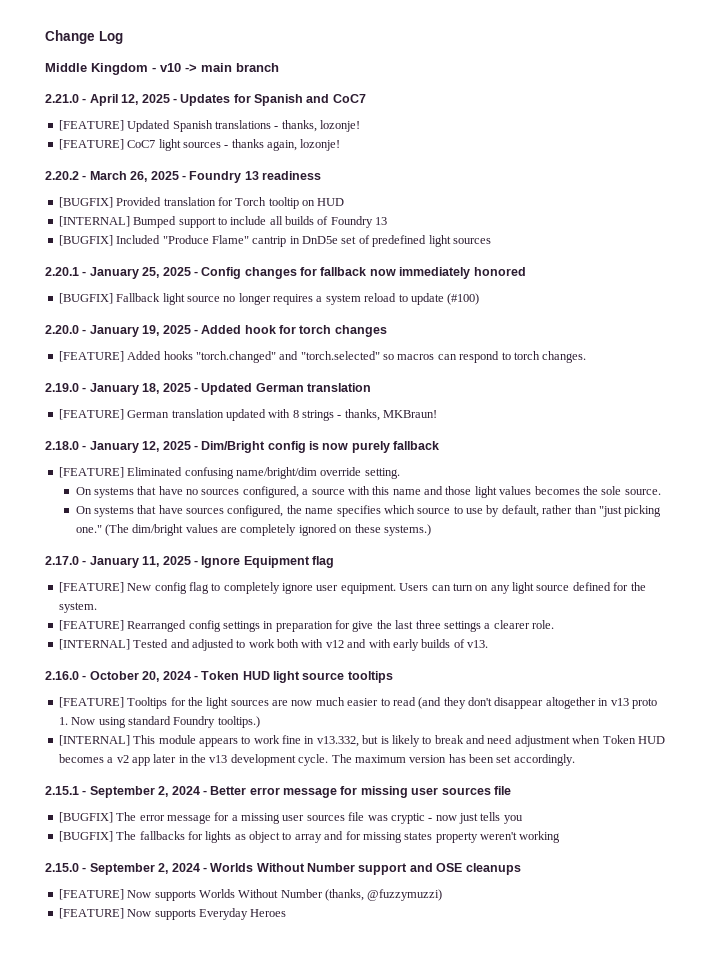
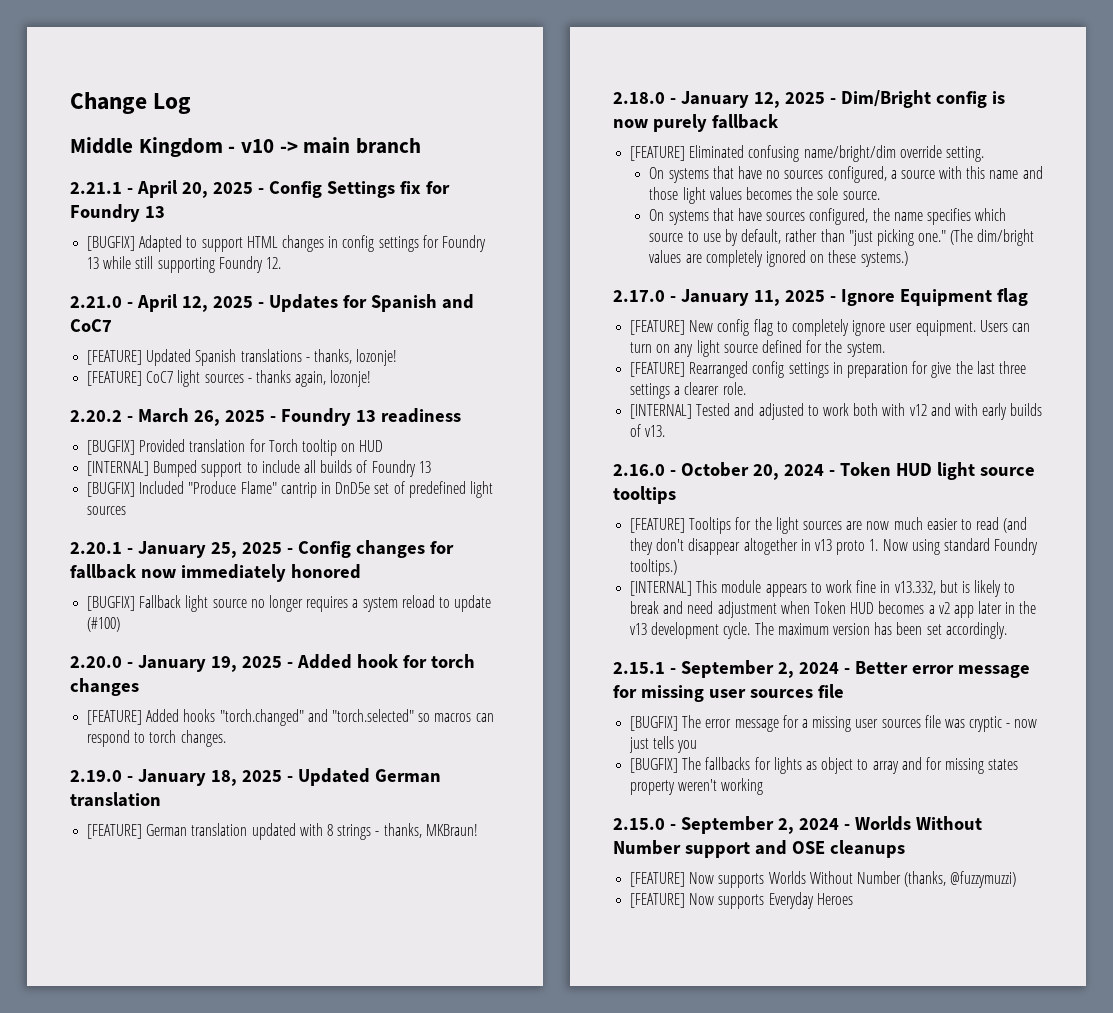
(279, 67) none -> [70,180,450,198] [70,204,165,222] [87,235,486,252] [87,256,281,273] // 2.21.1 - April 20, 2025 - Config Settings fix for Foundry 13 // [BUGFIX] Adapted to support HTML changes in config settings for Foundry 13 while still supporting Foundry 12.

